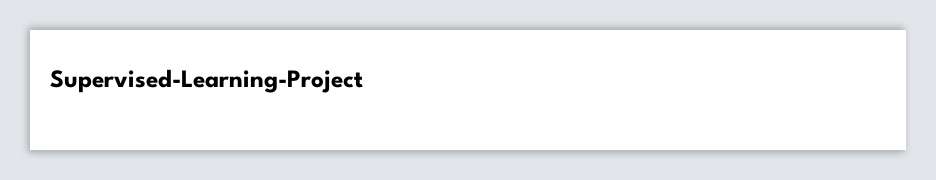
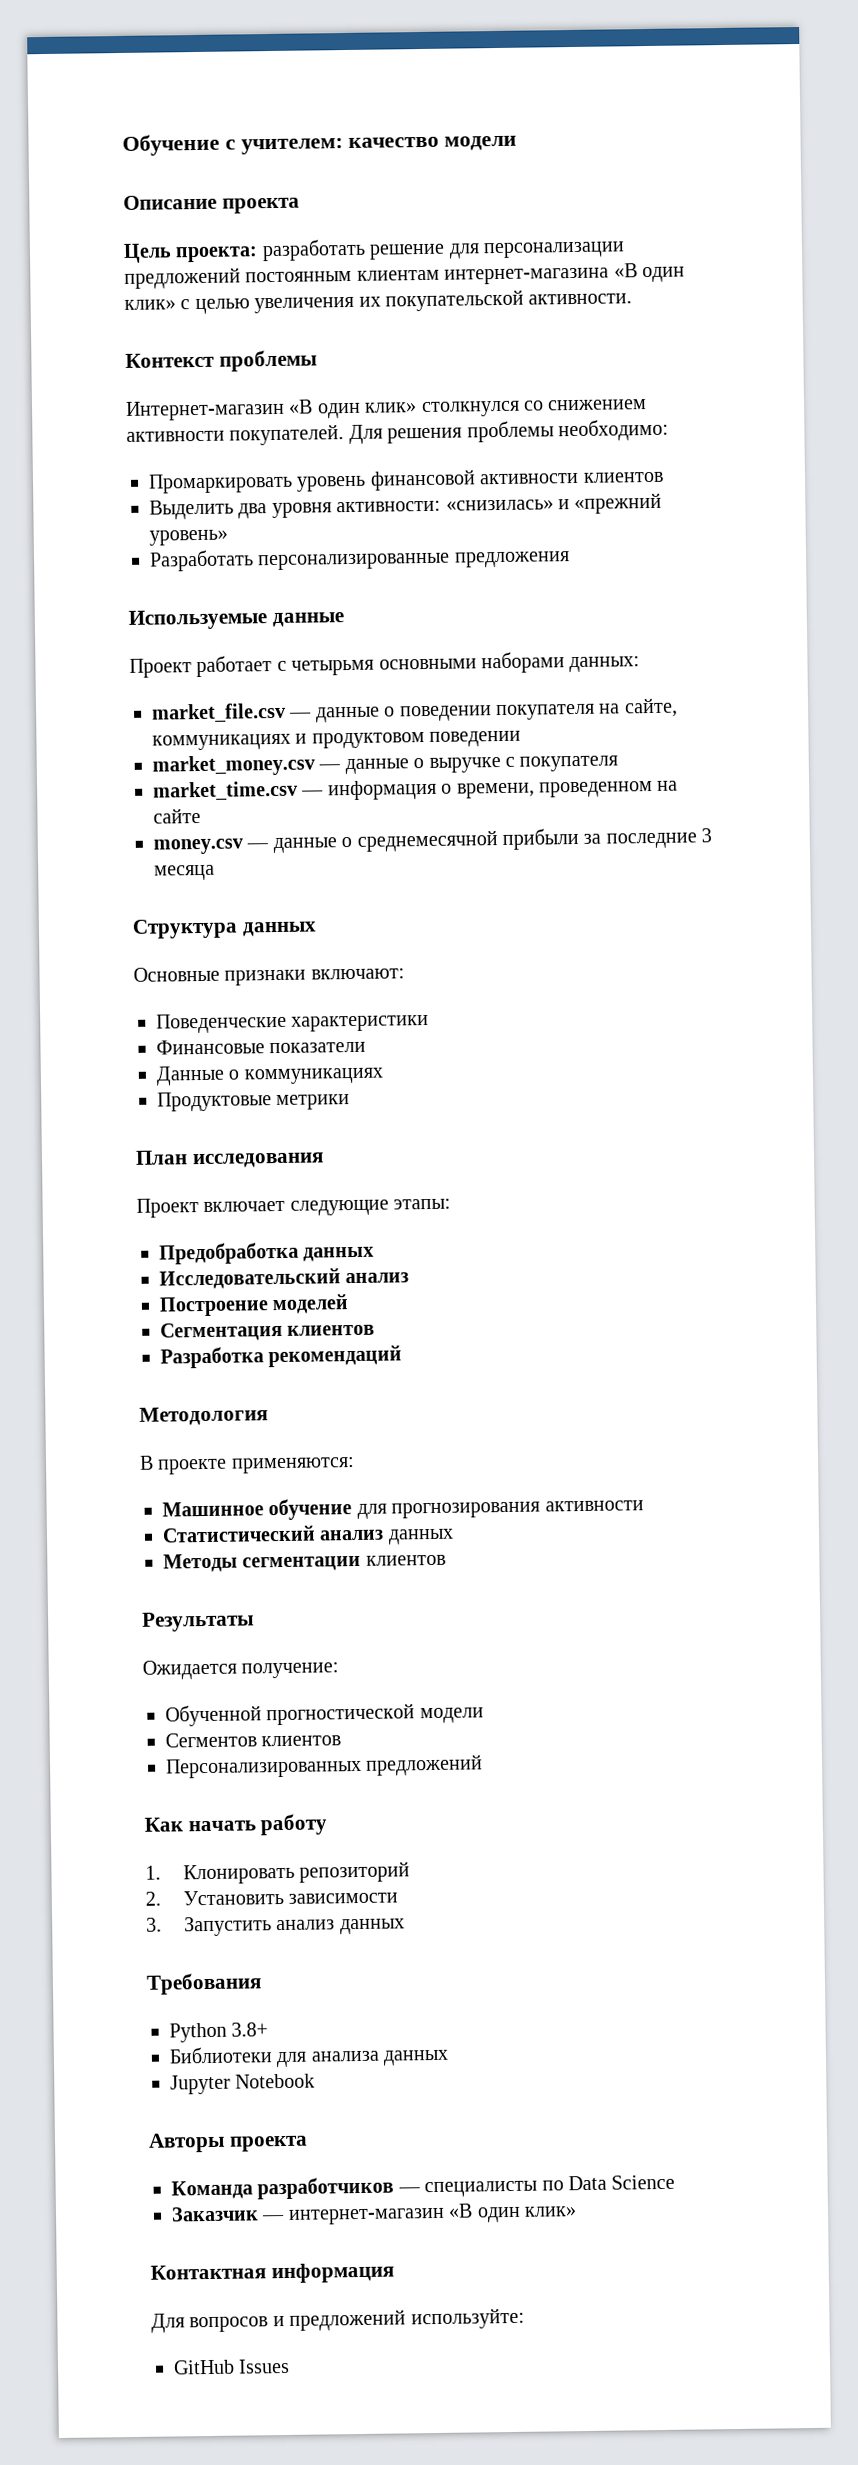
[50,69,363,93] Supervised-Learning-Project -> [122,133,517,156] [123,194,300,214] [123,238,625,263] [124,263,685,289] [124,289,633,315] [125,349,317,372] [125,399,648,421] [126,418,669,446] [148,469,664,494] [149,492,663,520] [149,529,228,546] [149,549,570,572] [128,609,344,630] [129,651,641,678] [151,697,678,724] [152,730,522,751] [152,754,619,777] [153,779,679,802] [153,807,201,824] [153,827,713,855] [154,864,215,881] [132,918,317,939] [133,966,405,986] [156,1012,430,1034] [156,1039,367,1055] [156,1065,384,1086] [157,1091,351,1112] [135,1150,324,1169] [136,1198,452,1218] [159,1241,375,1265] [159,1268,410,1290] [159,1294,350,1317] [160,1321,376,1342] [160,1345,403,1369] [139,1406,268,1426] [139,1455,355,1475] [162,1498,644,1521] [162,1525,454,1545] [163,1553,446,1573] [142,1611,254,1632] [142,1659,340,1680] [165,1703,484,1727] [165,1732,342,1748] [165,1754,484,1779] [144,1813,328,1836] [145,1861,411,1885] [145,1889,399,1906] [146,1916,405,1937] [146,1972,262,1995] [169,2022,269,2043] [169,2046,450,2068] [170,2073,316,2095] [148,2132,308,2153] [171,2174,676,2200] [171,2203,577,2225] [150,2262,394,2284] [151,2307,525,2333] [173,2358,291,2375] Обучение с учителем: качество модели // Описание проекта // Цель проекта: разработать решение для персонализации предложений постоянным клиентам интернет-магазина «В один клик» с целью увеличения их покупательской активности. // Контекст проблемы // Интернет-магазин «В один клик» столкнулся со снижением активности покупателей. Для решения проблемы необходимо: // Промаркировать уровень финансовой активности клиентов // Выделить два уровня активности: «снизилась» и «прежний уровень» // Разработать персонализированные предложения // Используемые данные // Проект работает с четырьмя основными наборами данных: // market_file.csv — данные о поведении покупателя на сайте, коммуникациях и продуктовом поведении // market_money.csv — данные о выручке с покупателя // market_time.csv — информация о времени, проведенном на сайте // money.csv — данные о среднемесячной прибыли за последние 3 месяца // Структура данных // Основные признаки включают: // Поведенческие характеристики // Финансовые показатели // Данные о коммуникациях // Продуктовые метрики // План исследования // Проект включает следующие этапы: // Предобработка данных // Исследовательский анализ // Построение моделей // Сегментация клиентов // Разработка рекомендаций // Методология // В проекте применяются: // Машинное обучение для прогнозирования активности // Статистический анализ данных // Методы сегментации клиентов // Результаты // Ожидается получение: // Обученной прогностической модели // Сегментов клиентов // Персонализированных предложений // Как начать работу // 1. Клонировать репозиторий // 2. Установить зависимости // 3. Запустить анализ данных // Требования // Python 3.8+ // Библиотеки для анализа данных // Jupyter Notebook // Авторы проекта // Команда разработчиков — специалисты по Data Science // Заказчик — интернет-магазин «В один клик» // Контактная информация // Для вопросов и предложений используйте: // GitHub Issues

